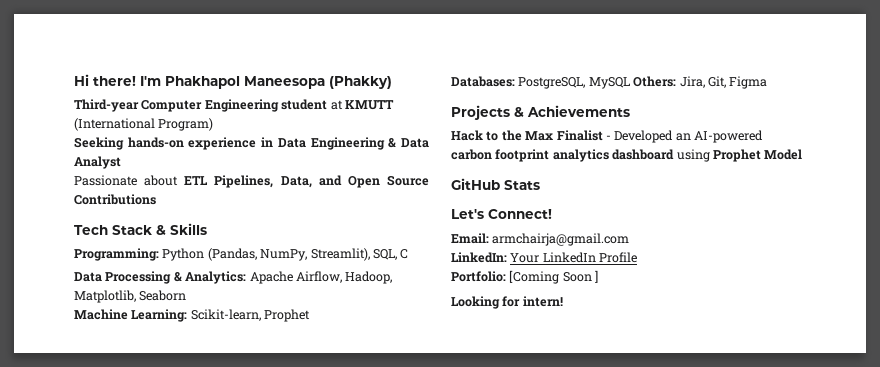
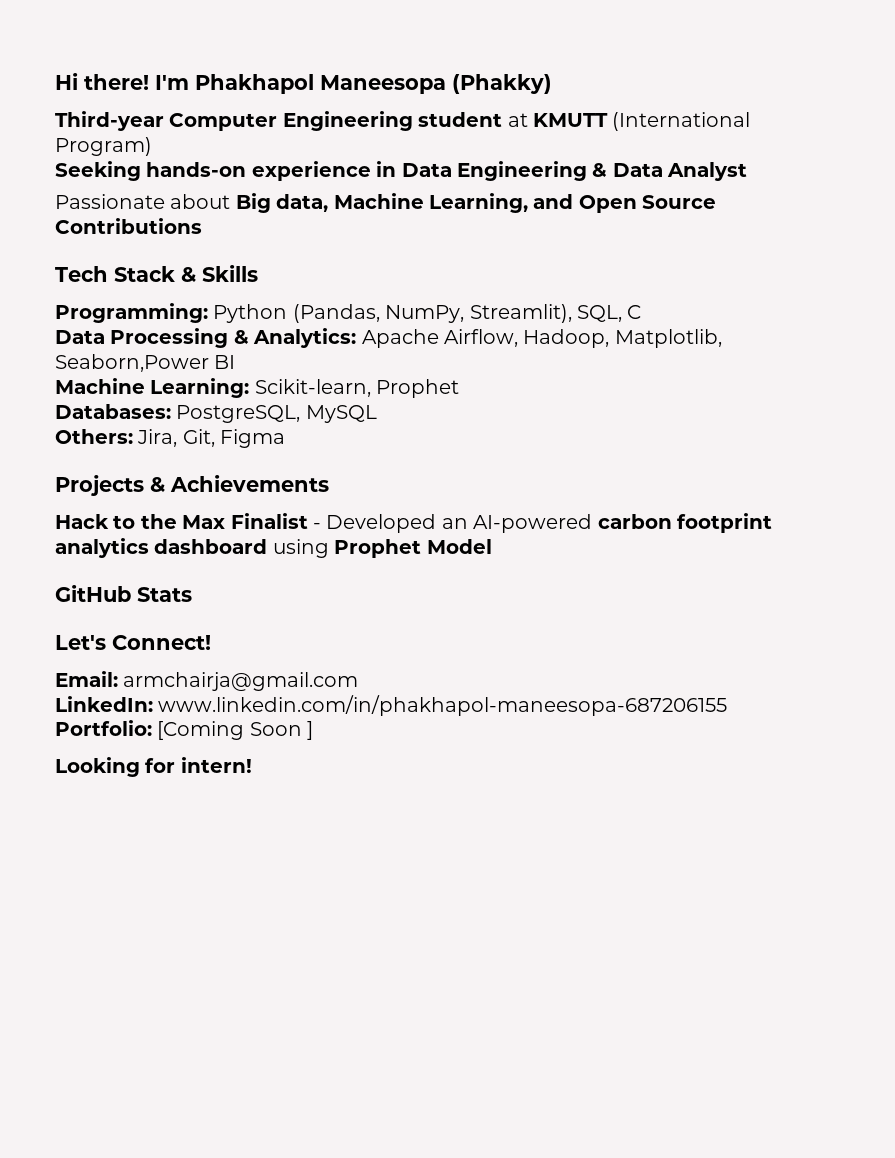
[184,175,312,188] ETL Pipelines, Data, -> [235,193,528,213] Big data, Machine Learning,
[139,290,187,301] Seaborn -> [55,354,236,372] Seaborn,Power BI
(630, 83) none -> (377, 414) //
[510,252,638,263] Your LinkedIn Profile -> [158,695,728,716] www.linkedin.com/in/phakhapol-maneesopa-687206155

